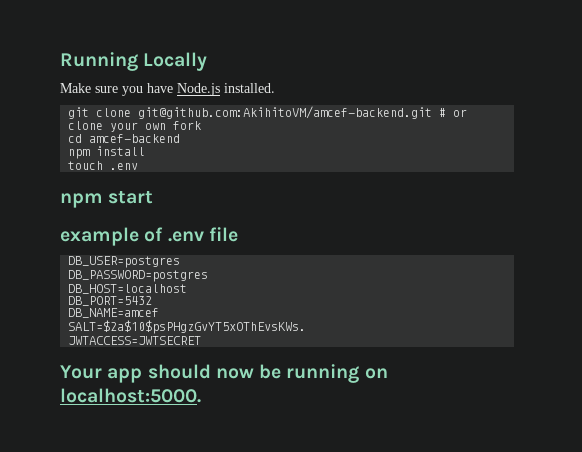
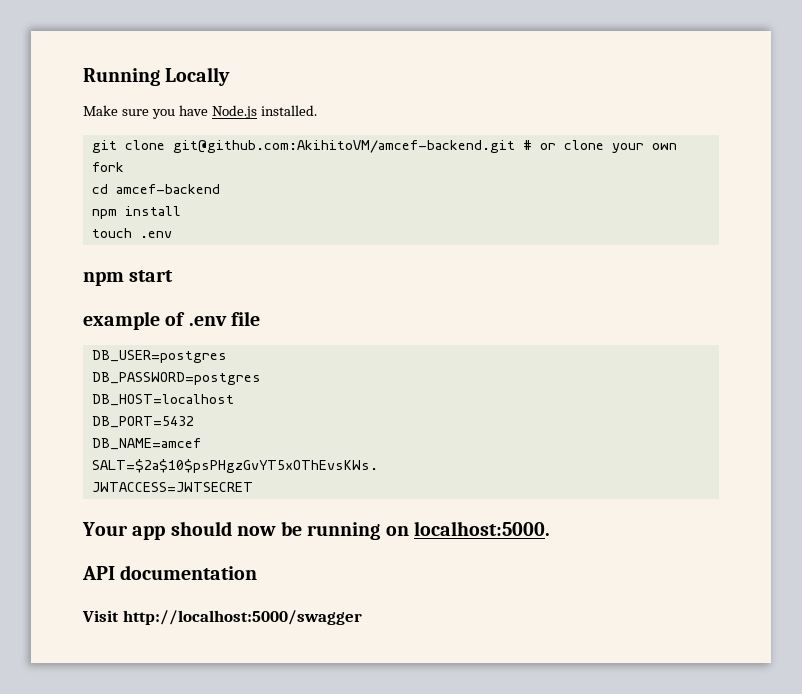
(201, 395) none -> [82,565,258,580] [82,610,362,625] // API documentation // Visit http://localhost:5000/swagger

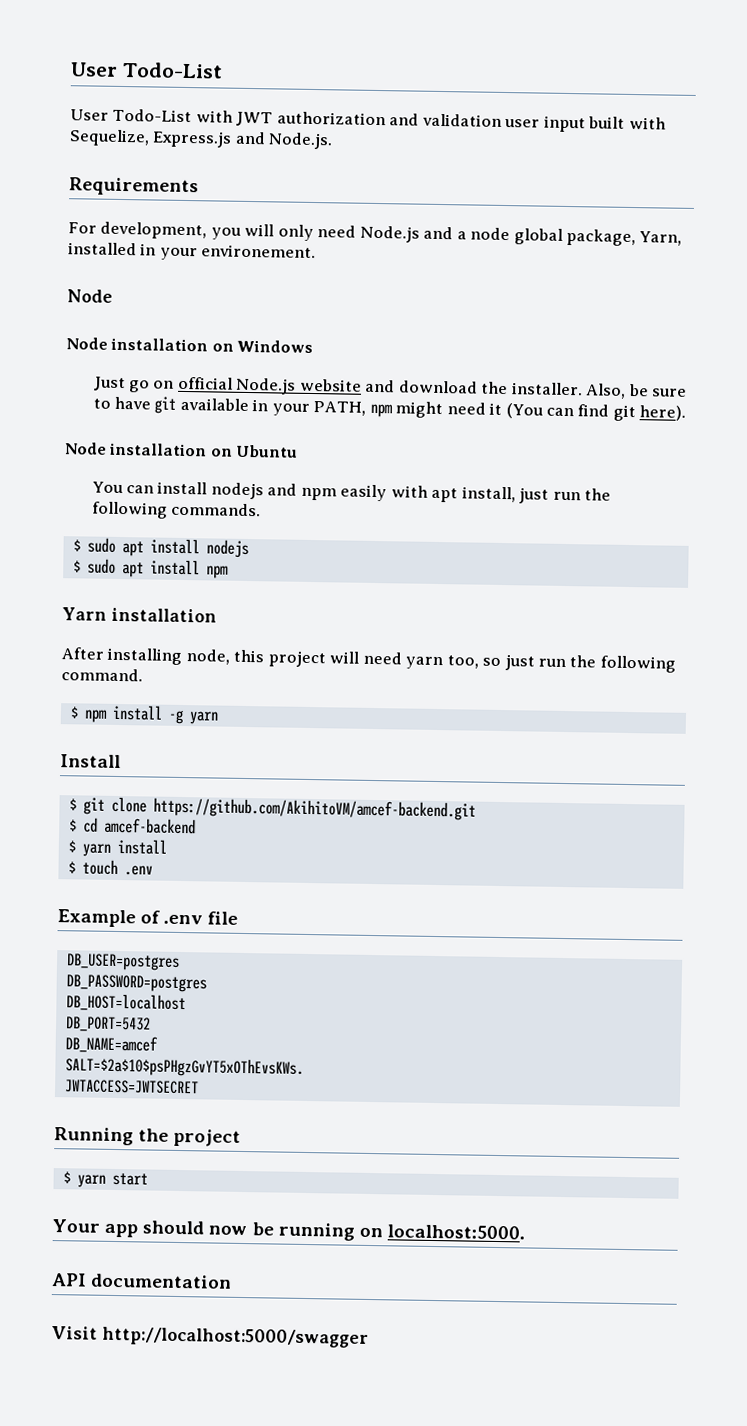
[83,67,231,86] [83,105,317,119] [91,140,677,153] [91,162,124,172] Running Locally // Make sure you have Node.js installed. // git clone git@github.com:AkihitoVM/amcef-backend.git # or clone your own fork // -> [70,61,223,79] [70,108,666,133] [69,129,334,150] [69,177,199,197] [68,221,683,247] [68,242,317,261] [67,289,113,303] [66,337,314,354] [93,376,687,399] [92,396,687,422] [65,442,299,458] [91,481,611,504] [91,501,261,519] [72,537,249,559] [72,558,229,579] [62,607,217,623] [61,647,676,673] [61,668,143,682] [69,704,219,725] [60,754,121,769] [68,796,476,821] [68,819,77,832] User Todo-List // User Todo-List with JWT authorization and validation user input built with Sequelize, Express.js and Node.js. // Requirements // For development, you will only need Node.js and a node global package, Yarn, installed in your environement. // Node // Node installation on Windows // Just go on official Node.js website and download the installer. Also, be sure to have git available in your PATH, npm might need it (You can find git here). // Node installation on Ubuntu // You can install nodejs and npm easily with apt install, just run the following commands. // $ sudo apt install nodejs // $ sudo apt install npm // Yarn installation // After installing node, this project will need yarn too, so just run the following command. // $ npm install -g yarn // Install // $ git clone https://github.com/AkihitoVM/amcef-backend.git // $
[91,209,117,219] npm -> [67,840,111,857] $ yarn
(181, 211) none -> [67,861,76,874] $
[83,270,174,286] [83,311,160,330] npm start // example -> [57,909,136,928] Example
(253, 487) none -> [54,1127,242,1147] [62,1171,148,1188] // Running the project // $ yarn start

